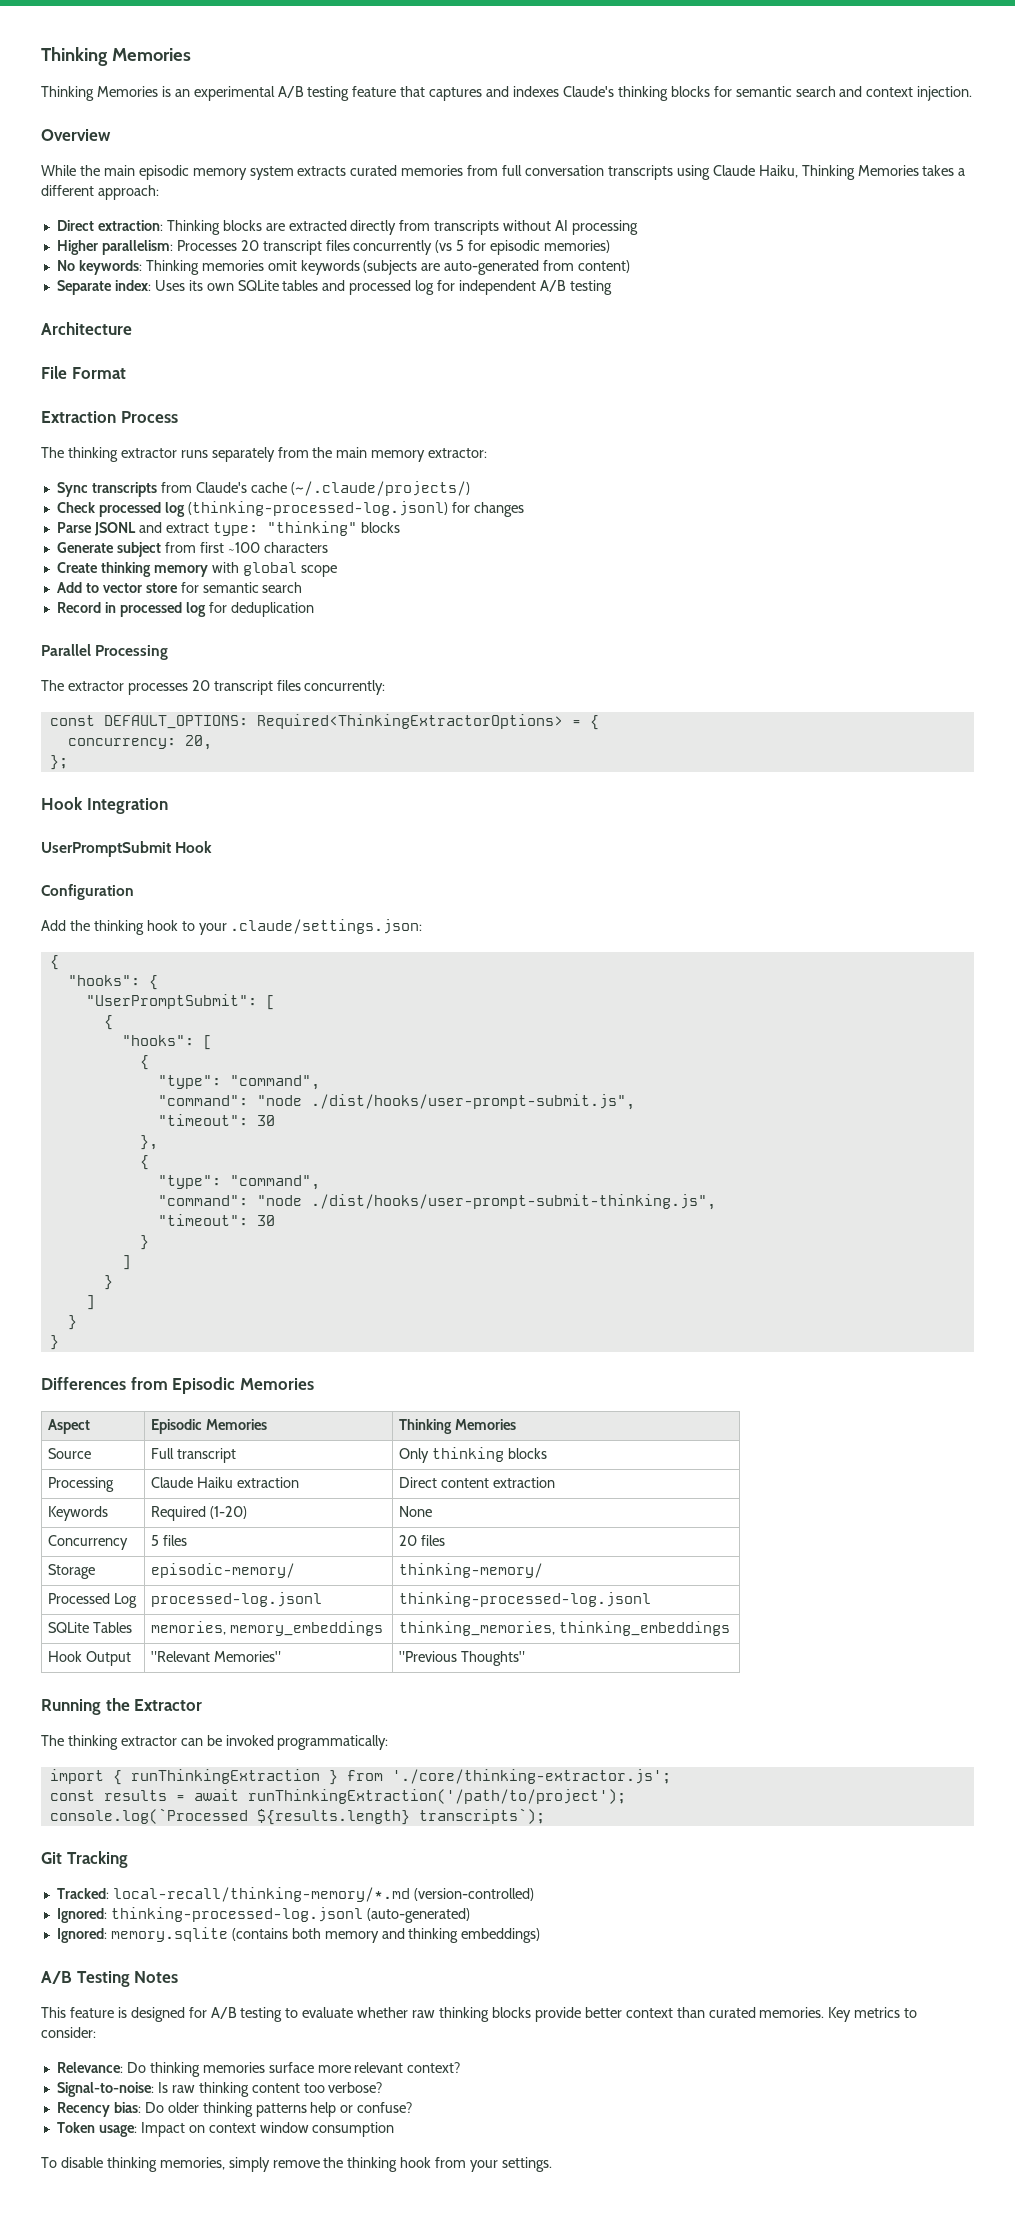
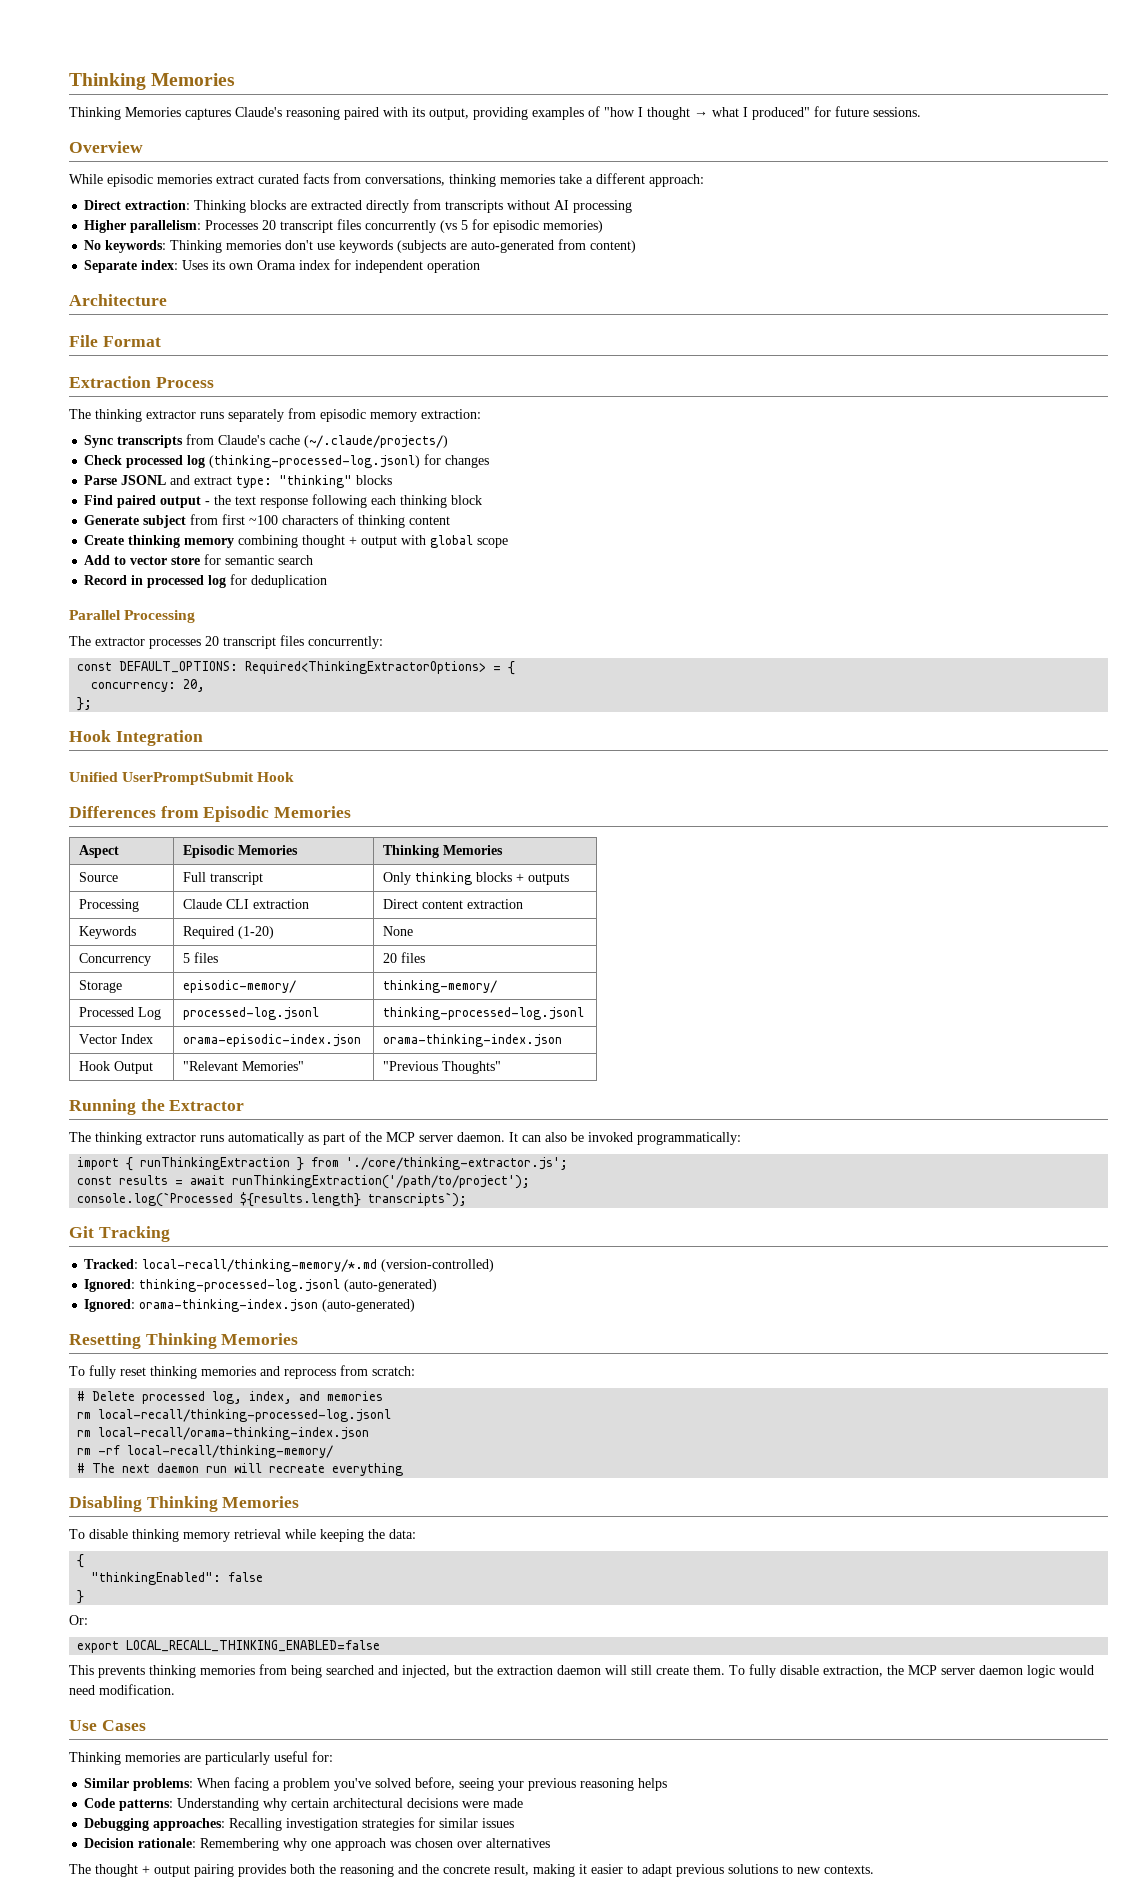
[161,86,973,101] [41,129,111,141] [41,165,955,180] is an experimental A/B testing feature that captures and indexes Claude's thinking blocks for semantic search and context injection. // Overview // While the main episodic memory system extracts curated memories from full conversation transcripts using Claude Haiku, Thinking Memories takes -> [185,106,921,120] [69,141,143,153] [69,173,582,187] captures Claude's reasoning paired with its output, providing examples of "how I thought → what I produced" for future sessions. // Overview // While episodic memories extract curated facts from conversations, thinking memories take
[267,260,297,271] omit -> [285,240,336,250] don't use
[237,280,612,295] SQLite tables and processed log for independent A/B testing -> [257,259,481,273] Orama index for independent operation
[312,447,488,462] the main memory extractor: -> [320,409,481,422] episodic memory extraction:
(400, 527) none -> [84,494,483,508] // Find paired output - the text response following each thinking block
(328, 547) none -> [342,514,451,528] of thinking content
(208, 571) none -> [238,535,398,548] combining thought + output
(168, 806) none -> [69,772,118,782] Unified
[41,884,134,900] [41,919,423,935] [49,955,59,970] [67,975,158,990] [85,994,275,1010] [103,1015,113,1030] [121,1035,212,1050] [139,1055,149,1070] [157,1075,320,1090] [157,1094,635,1110] [157,1114,275,1126] [139,1135,158,1150] [139,1155,149,1170] [157,1175,320,1190] [157,1194,716,1210] [157,1214,275,1226] [139,1235,149,1250] [121,1255,131,1270] [103,1275,113,1290] [85,1295,95,1310] [67,1315,77,1330] [49,1335,59,1350] // Configuration // Add the thinking hook to your .claude/settings.json: // { // "hooks": { // "UserPromptSubmit": [ // { // "hooks": [ // { // "type": "command", // "command": "node ./dist/hooks/user-prompt-submit.js", // "timeout": 30 // }, // { // "type": "command", // "command": "node ./dist/hooks/user-prompt-submit-thinking.js", // "timeout": 30 // } // ] // } // ] // } // } -> (295, 777) none
(547, 1453) none -> [516,873,570,885] + outputs
[196,1477,233,1488] Haiku -> [226,899,250,909] CLI
[47,1622,132,1633] [150,1621,383,1636] [398,1621,730,1636] SQLite Tables | memories, memory_embeddings | thinking_memories, thinking_embeddings -> [79,1034,154,1044] [183,1034,362,1047] [383,1034,563,1047] Vector Index | orama-episodic-index.json | orama-thinking-index.json
[180,1738,203,1746] can -> [200,1131,567,1145] runs automatically as part of the MCP server daemon. It can also
[110,1927,541,1943] [41,1971,179,1987] [41,2007,918,2022] [41,2027,96,2038] [56,2062,461,2077] [56,2082,383,2097] [56,2102,413,2117] [56,2122,395,2137] [41,2157,553,2172] memory.sqlite (contains both memory and thinking embeddings) // A/B Testing Notes // This feature is designed for A/B testing to evaluate whether raw thinking blocks provide better context than curated memories. Key metrics to consider: // Relevance: Do thinking memories surface more relevant context? // Signal-to-noise: Is raw thinking content too verbose? // Recency bias: Do older thinking patterns help or confuse? // Token usage: Impact on context window consumption // To disable thinking memories, simply remove the thinking hook from your settings. -> [139,1299,416,1312] [69,1333,299,1349] [69,1365,415,1379] [77,1391,384,1404] [77,1409,392,1422] [77,1427,370,1440] [77,1445,334,1458] [77,1463,404,1476] [69,1496,300,1512] [69,1529,416,1542] [77,1554,85,1568] [91,1572,264,1585] [77,1590,85,1604] [69,1615,88,1625] [77,1640,381,1653] [69,1664,1094,1678] [69,1684,175,1695] [69,1720,146,1731] [69,1751,333,1765] [84,1777,668,1791] [84,1798,524,1811] [84,1817,515,1831] [84,1838,551,1851] [69,1864,874,1877] orama-thinking-index.json (auto-generated) // Resetting Thinking Memories // To fully reset thinking memories and reprocess from scratch: // # Delete processed log, index, and memories // rm local-recall/thinking-processed-log.jsonl // rm local-recall/orama-thinking-index.json // rm -rf local-recall/thinking-memory/ // # The next daemon run will recreate everything // Disabling Thinking Memories // To disable thinking memory retrieval while keeping the data: // { // "thinkingEnabled": false // } // Or: // export LOCAL_RECALL_THINKING_ENABLED=false // This prevents thinking memories from being searched and injected, but the extraction daemon will still create them. To fully disable extraction, the MCP server daemon logic would need modification. // Use Cases // Thinking memories are particularly useful for: // Similar problems: When facing a problem you've solved before, seeing your previous reasoning helps // Code patterns: Understanding why certain architectural decisions were made // Debugging approaches: Recalling investigation strategies for similar issues // Decision rationale: Remembering why one approach was chosen over alternatives // The thought + output pairing provides both the reasoning and the concrete result, making it easier to adapt previous solutions to new contexts.

